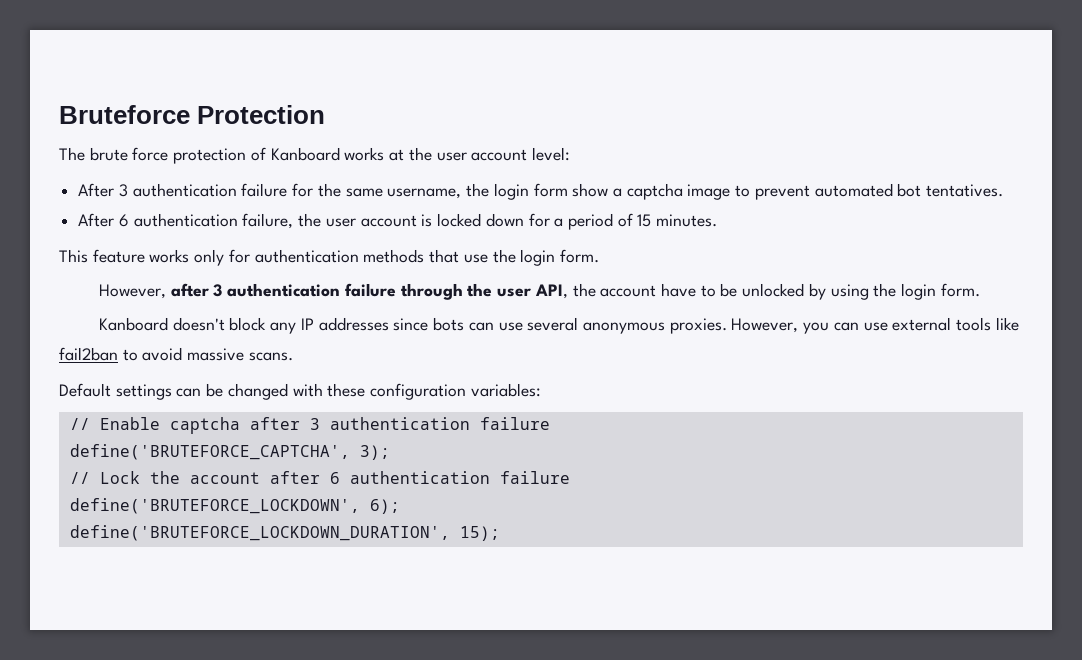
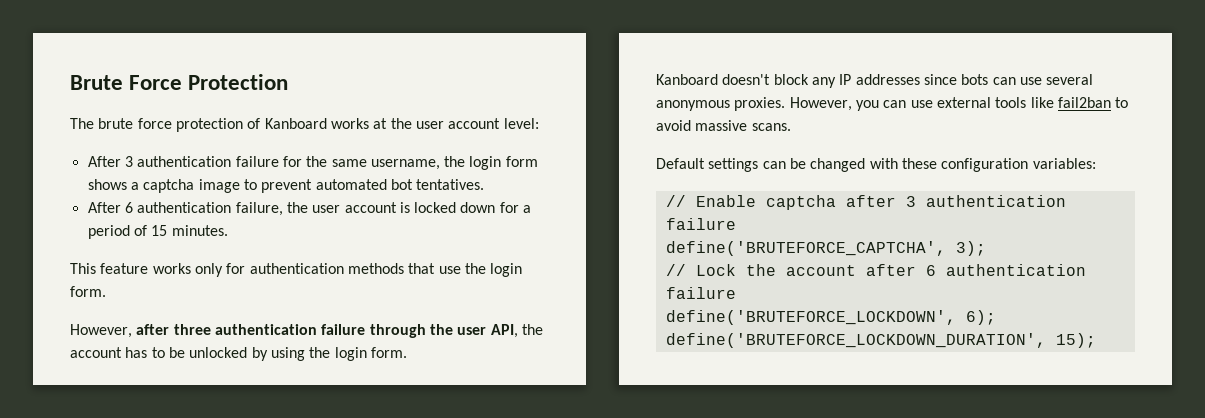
[59,105,190,124] Bruteforce -> [70,75,183,90] Brute Force
[572,183,609,197] show -> [87,179,127,190] shows
[213,284,223,297] 3 -> [173,324,211,335] three
[660,283,696,297] have -> [125,347,148,358] has

